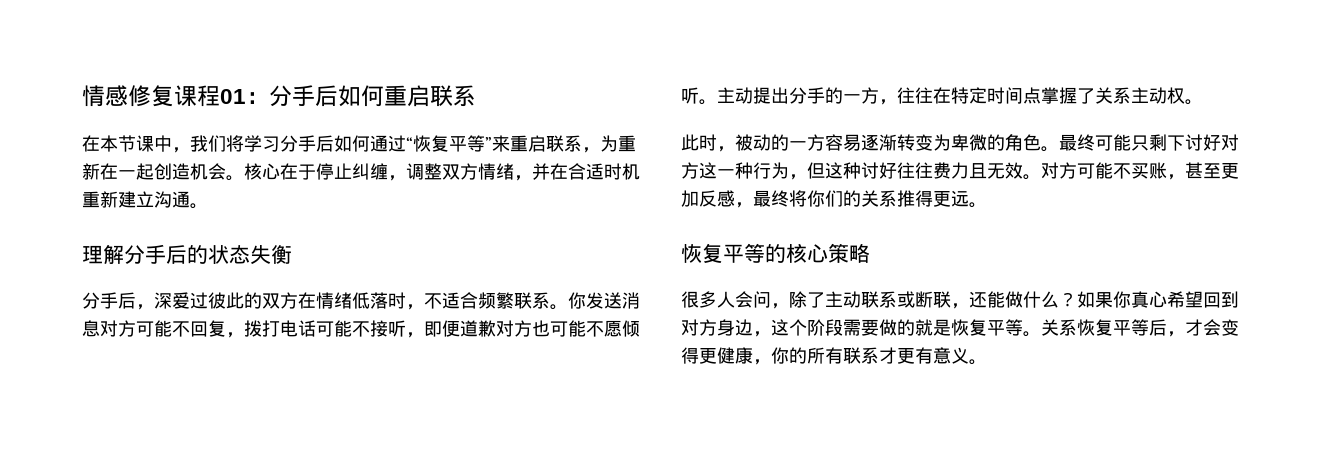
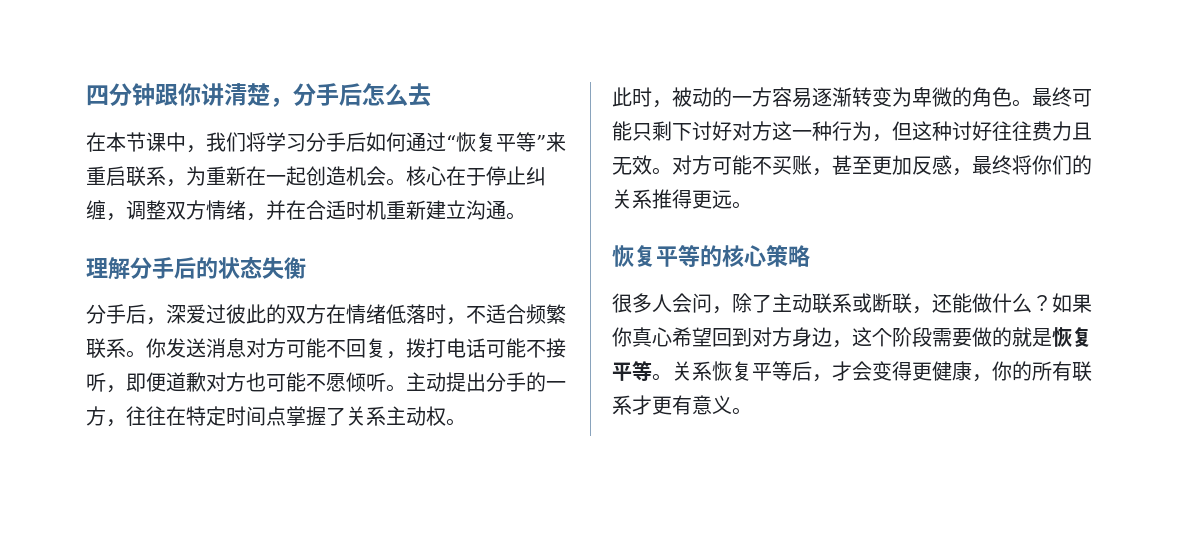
[82,85,476,107] 情感修复课程01：分手后如何重启联系 -> [86,83,431,107] 四分钟跟你讲清楚，分手后怎么去

